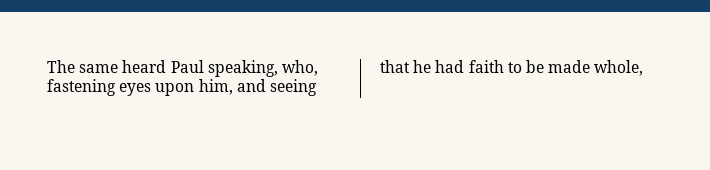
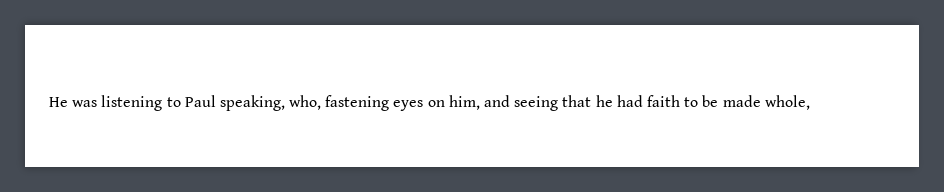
[47,60,167,73] The same heard -> [49,95,181,111] He was listening to
[155,83,195,96] upon -> [427,100,445,107] on

